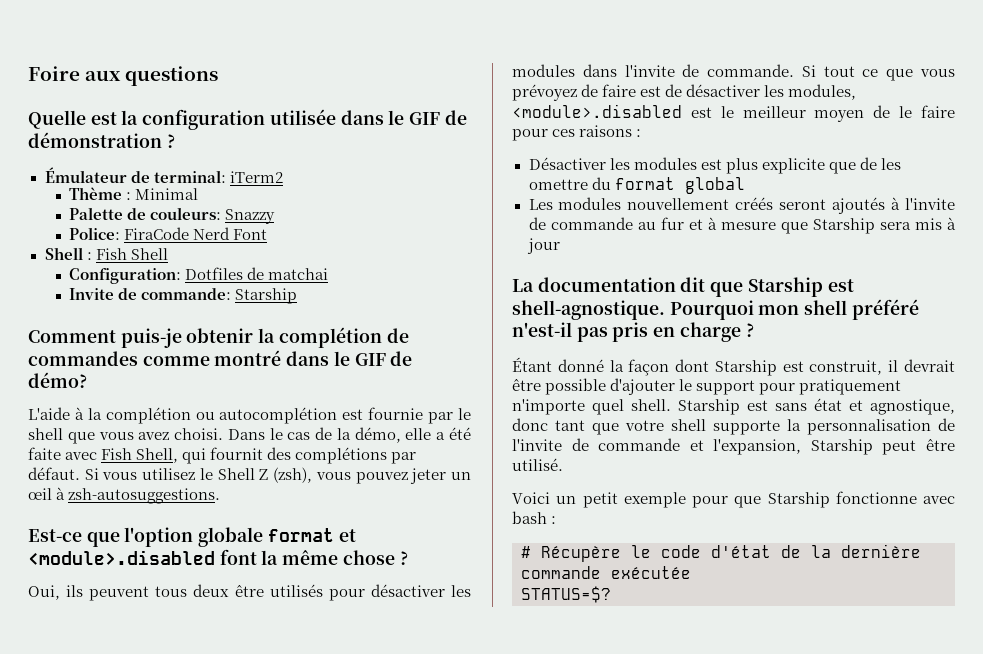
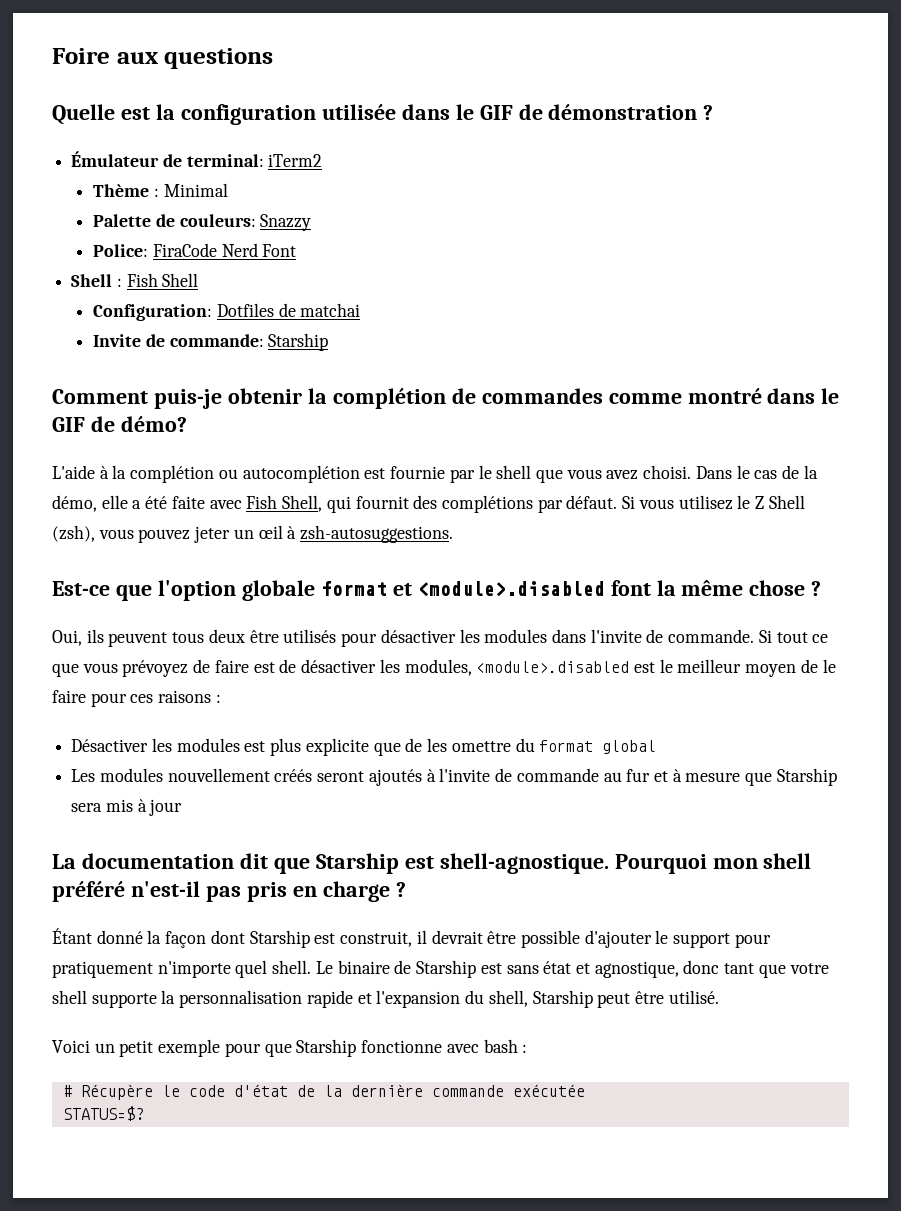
[217,468,269,480] Shell Z -> [755,495,805,509] Z Shell
(671, 405) none -> [315,960,412,974] Le binaire de
[938,418,955,431] [512,438,802,455] de l'invite de commande et l'expansion, -> [306,990,528,1008] rapide et l'expansion du shell,

